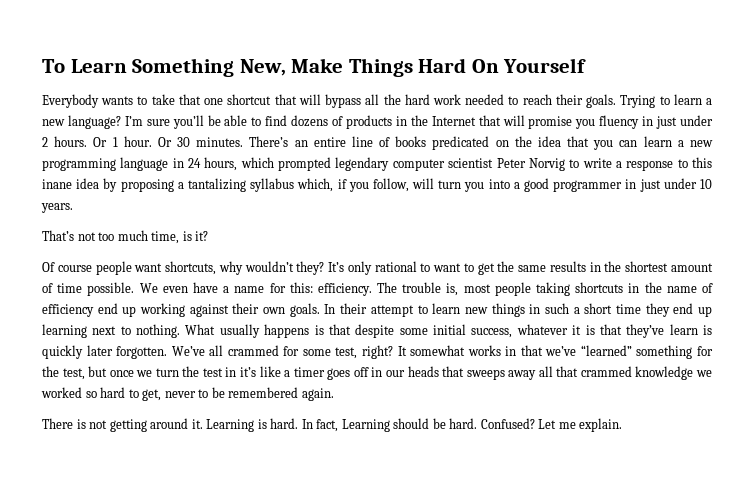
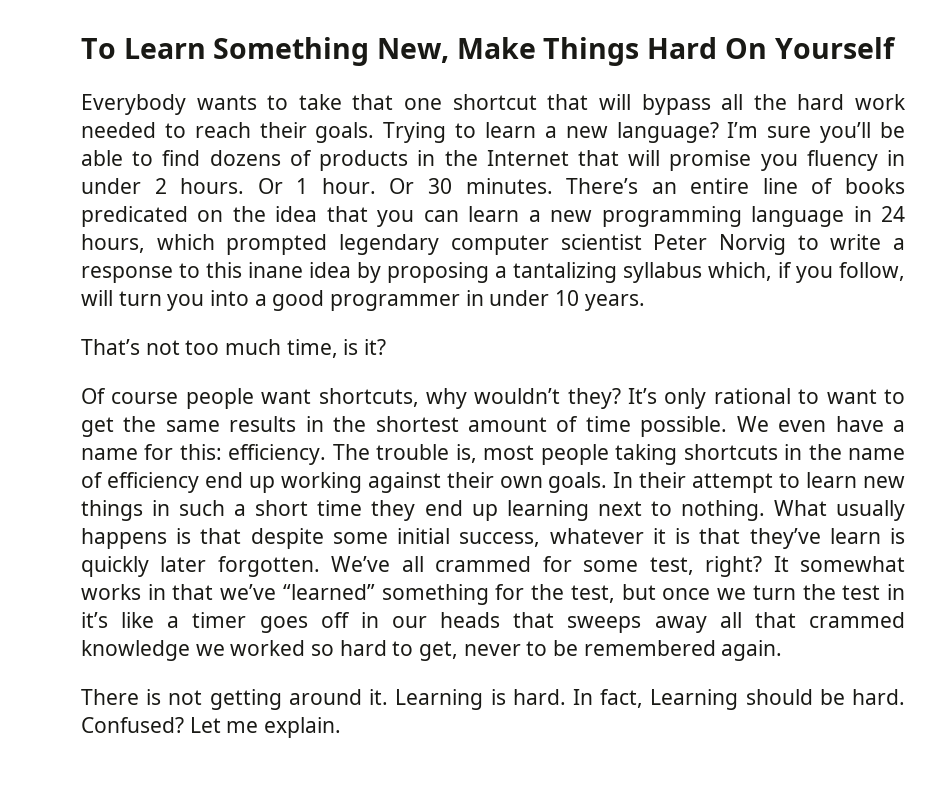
[656,116,678,129] just -> (905, 158) none
[639,179,661,192] just -> (484, 298) none

